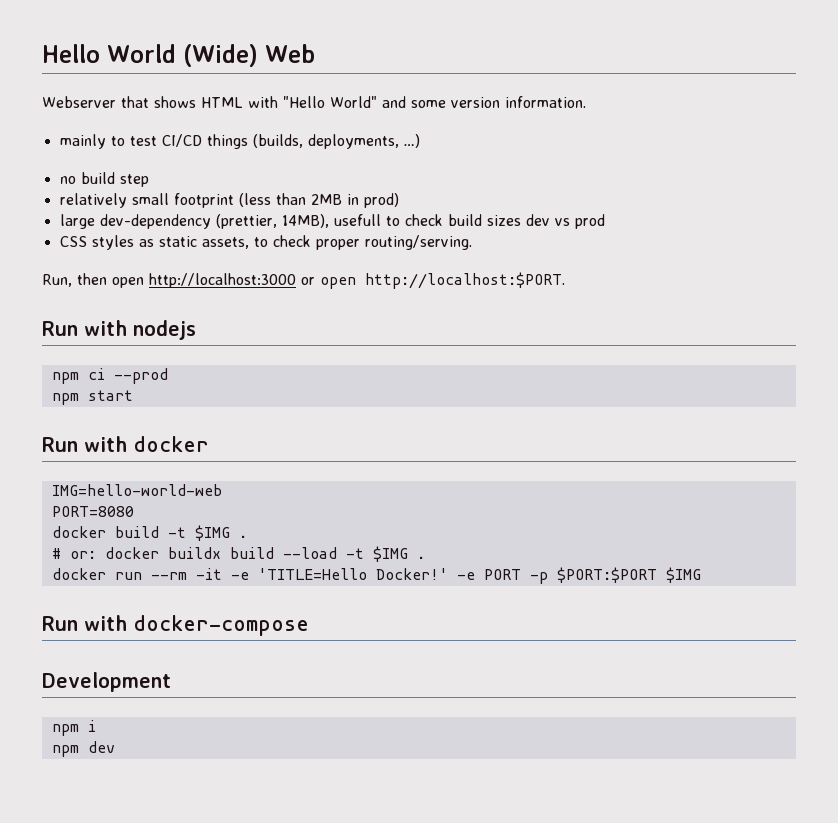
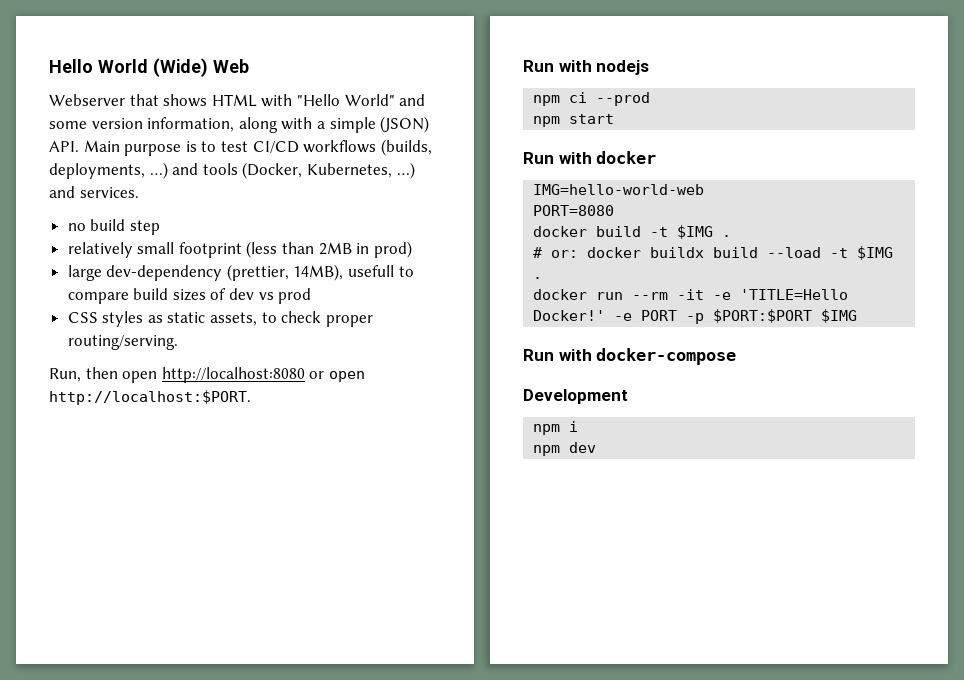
[505,96,586,108] [59,134,106,149] information. // mainly -> [147,116,430,133] [49,140,197,156] information, along with a simple (JSON) API. Main purpose is
[206,134,248,149] things -> [303,140,377,153] workflows
(420, 141) none -> [172,162,415,179] [49,186,139,198] and tools (Docker, Kubernetes, …) and services.
[404,214,443,226] check -> [67,292,129,304] compare
(521, 220) none -> [210,288,227,300] of
[149,273,296,288] http://localhost:3000 -> [161,367,305,383] http://localhost:8080

